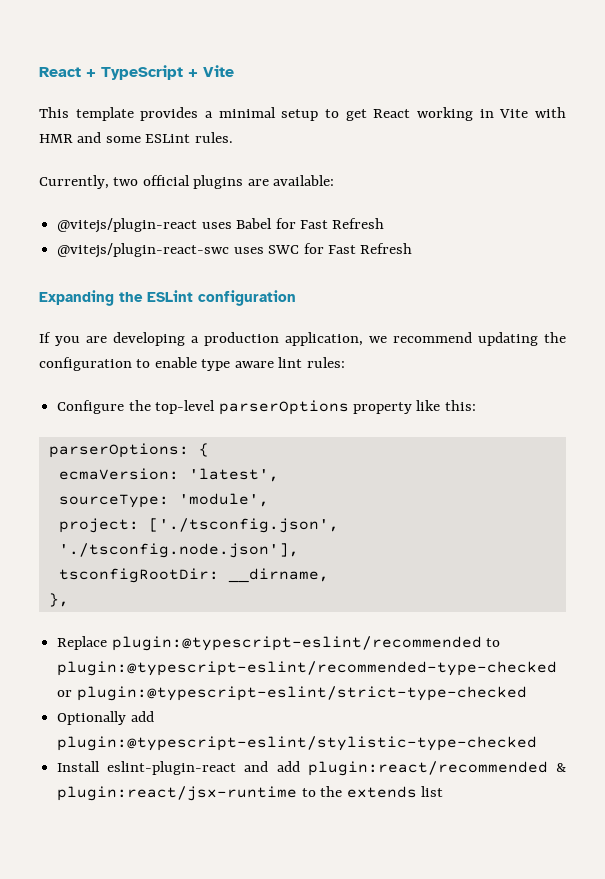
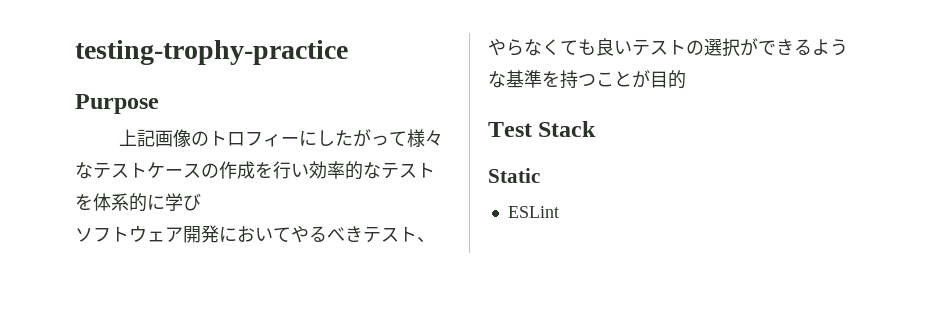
[39,65,234,80] [39,107,567,121] [39,132,233,143] [39,175,335,189] [57,218,385,233] [57,243,413,258] [39,290,296,306] [39,332,566,346] [39,357,345,371] [57,400,476,415] [48,443,209,458] [58,468,279,482] [58,493,269,508] [58,518,339,533] [58,543,299,558] [58,568,329,583] [48,593,69,607] [57,636,501,651] [57,661,558,676] [57,686,527,701] [57,711,154,725] [57,736,538,751] [57,761,566,776] [57,786,443,801] React + TypeScript + Vite // This template provides a minimal setup to get React working in Vite with HMR and some ESLint rules. // Currently, two official plugins are available: // @vitejs/plugin-react uses Babel for Fast Refresh // @vitejs/plugin-react-swc uses SWC for Fast Refresh // Expanding the ESLint configuration // If you are developing a production application, we recommend updating the configuration to enable type aware lint rules: // Configure the top-level parserOptions property like this: // parserOptions: { // ecmaVersion: 'latest', // sourceType: 'module', // project: ['./tsconfig.json', './tsconfig.node.json'], // tsconfigRootDir: __dirname, // }, // Replace plugin:@typescript-eslint/recommended to plugin:@typescript-eslint/recommended-type-checked or plugin:@typescript-eslint/strict-type-checked // Optionally add plugin:@typescript-eslint/stylistic-type-checked // Install eslint-plugin-react and add plugin:react/recommended & plugin:react/jsx-runtime to the extends list -> [75,40,348,65] [75,94,159,114] [118,129,443,147] [75,161,435,180] [75,193,201,212] [75,225,435,243] [488,38,848,57] [488,70,686,89] [488,121,597,137] [488,168,540,183] [507,206,559,218] testing-trophy-practice // Purpose // 上記画像のトロフィーにしたがって様々なテストケースの作成を行い効率的なテストを体系的に学び // ソフトウェア開発においてやるべきテスト、やらなくても良いテストの選択ができるような基準を持つことが目的 // Test Stack // Static // ESLint

